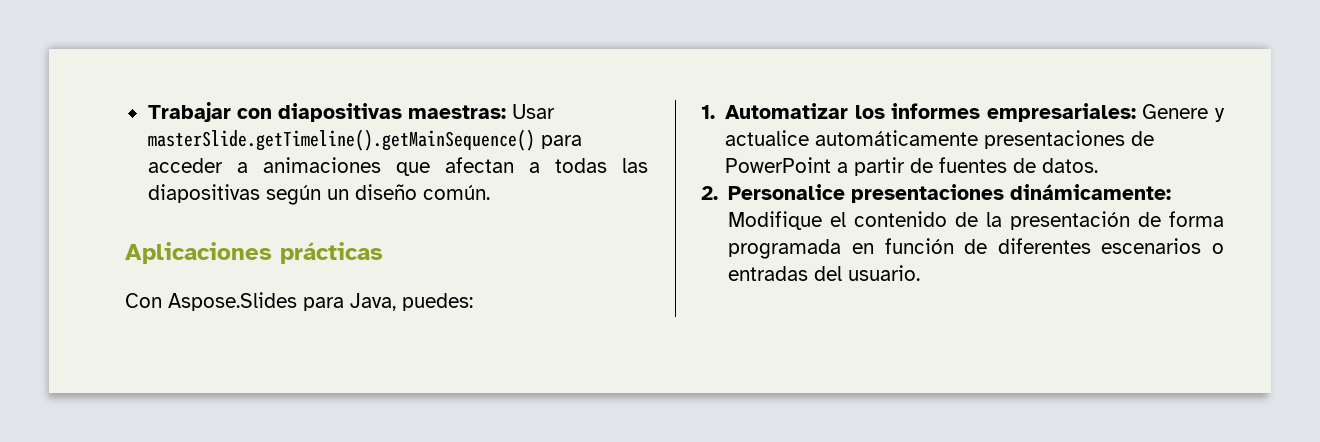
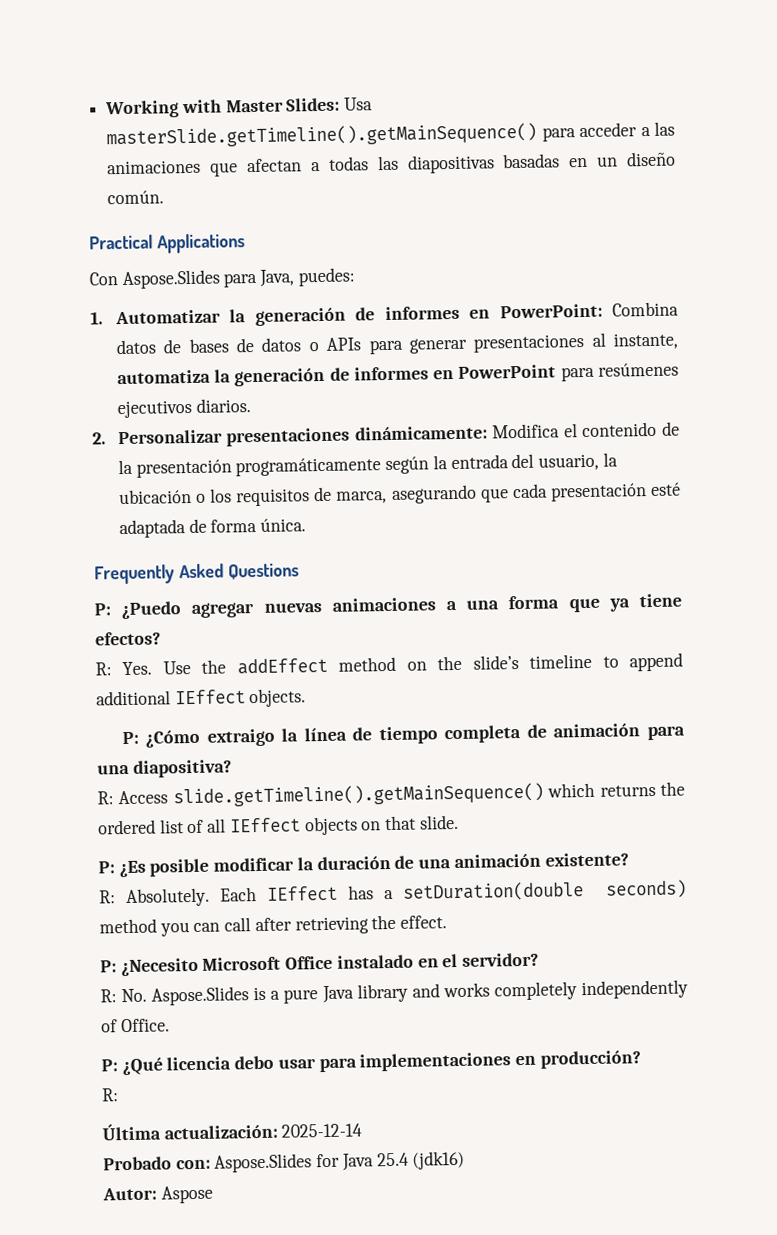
[147,102,555,122] Trabajar con diapositivas maestras: Usar -> [105,97,374,119] Working with Master Slides: Usa
(248, 167) none -> [654,121,675,136] las
[265,185,321,205] según -> [502,153,589,169] basadas en
[125,242,383,264] Aplicaciones prácticas -> [89,233,245,254] Practical Applications
[854,103,1225,122] [725,130,1155,149] [725,157,1099,176] los informes empresariales: Genere y actualice automáticamente presentaciones de PowerPoint a partir de fuentes de datos. -> [229,301,680,327] [115,332,678,355] [116,362,680,387] [116,398,251,419] la generación de informes en PowerPoint: Combina datos de bases de datos o APIs para generar presentaciones al instante, automatiza la generación de informes en PowerPoint para resúmenes ejecutivos diarios.
[728,184,846,200] Personalice -> [117,429,223,445] Personalizar
[728,211,823,230] Modifique -> [492,423,561,439] Modifica
[1138,211,1224,227] [728,238,1224,259] [728,265,921,281] de forma programada en función de diferentes escenarios o entradas del usuario. -> [235,452,618,477] [118,482,681,507] [118,518,307,539] [94,562,299,585] [94,593,682,620] [95,631,161,646] [95,652,683,676] [96,688,307,708] [121,723,686,748] [97,759,232,778] [97,781,685,808] [98,814,459,836] [98,852,629,878] [99,879,687,908] [99,914,448,937] [100,952,540,977] [100,979,688,1006] [101,1018,170,1033] [101,1050,641,1076] [102,1088,119,1102] [102,1123,363,1141] [103,1150,466,1173] [102,1185,213,1204] programáticamente según la entrada del usuario, la ubicación o los requisitos de marca, asegurando que cada presentación esté adaptada de forma única. // Frequently Asked Questions // P: ¿Puedo agregar nuevas animaciones a una forma que ya tiene efectos? // R: Yes. Use the addEffect method on the slide’s timeline to append additional IEffect objects. // P: ¿Cómo extraigo la línea de tiempo completa de animación para una diapositiva? // R: Access slide.getTimeline().getMainSequence() which returns the ordered list of all IEffect objects on that slide. // P: ¿Es posible modificar la duración de una animación existente? // R: Absolutely. Each IEffect has a setDuration(double seconds) method you can call after retrieving the effect. // P: ¿Necesito Microsoft Office instalado en el servidor? // R: No. Aspose.Slides is a pure Java library and works completely independently of Office. // P: ¿Qué licencia debo usar para implementaciones en producción? // R: // Última actualización: 2025-12-14 // Probado con: Aspose.Slides for Java 25.4 (jdk16) // Autor: Aspose

